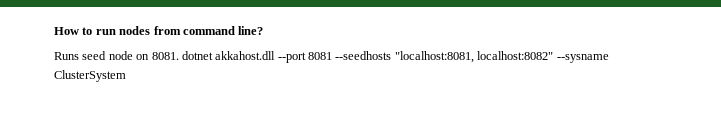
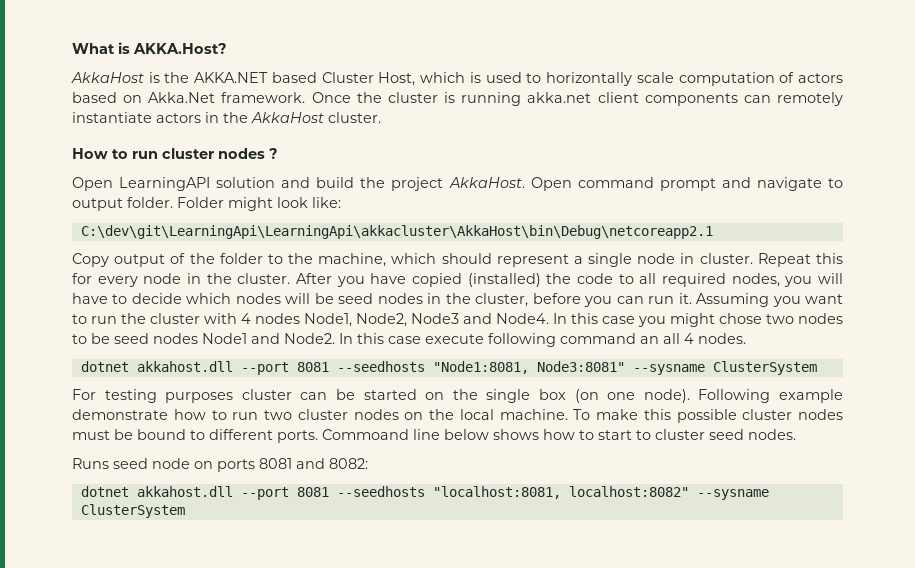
[54,26,264,35] How to run nodes from command line? -> [72,42,227,54] [71,72,844,86] [72,92,843,106] [72,112,381,123] [72,148,278,159] [72,177,844,191] [72,197,341,211] [80,225,713,239] [72,253,843,267] [72,273,843,287] [72,293,844,307] [72,313,843,327] [72,333,746,347] [80,361,817,375] [72,389,844,403] [72,409,843,423] [72,429,796,443] What is AKKA.Host? // AkkaHost is the AKKA.NET based Cluster Host, which is used to horizontally scale computation of actors based on Akka.Net framework. Once the cluster is running akka.net client components can remotely instantiate actors in the AkkaHost cluster. // How to run cluster nodes ? // Open LearningAPI solution and build the project AkkaHost. Open command prompt and navigate to output folder. Folder might look like: // C:\dev\git\LearningApi\LearningApi\akkacluster\AkkaHost\bin\Debug\netcoreapp2.1 // Copy output of the folder to the machine, which should represent a single node in cluster. Repeat this for every node in the cluster. After you have copied (installed) the code to all required nodes, you will have to decide which nodes will be seed nodes in the cluster, before you can run it. Assuming you want to run the cluster with 4 nodes Node1, Node2, Node3 and Node4. In this case you might chose two nodes to be seed nodes Node1 and Node2. In this case execute following command an all 4 nodes. // dotnet akkahost.dll --port 8081 --seedhosts "Node1:8081, Node3:8081" --sysname ClusterSystem // For testing purposes cluster can be started on the single box (on one node). Following example demonstrate how to run two cluster nodes on the local machine. To make this possible cluster nodes must be bound to different ports. Commoand line below shows how to start to cluster seed nodes.
[151,52,179,60] 8081. -> [217,458,368,472] ports 8081 and 8082: //

